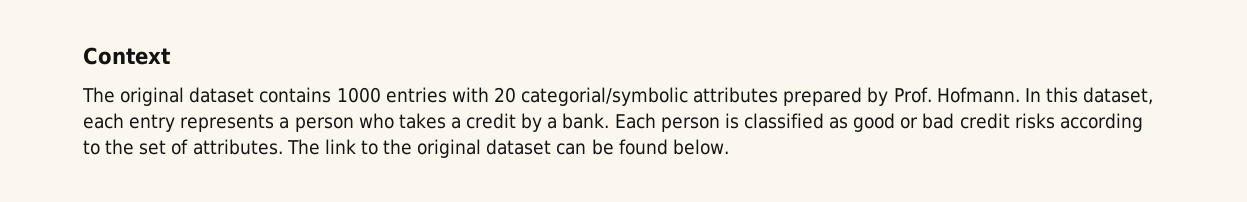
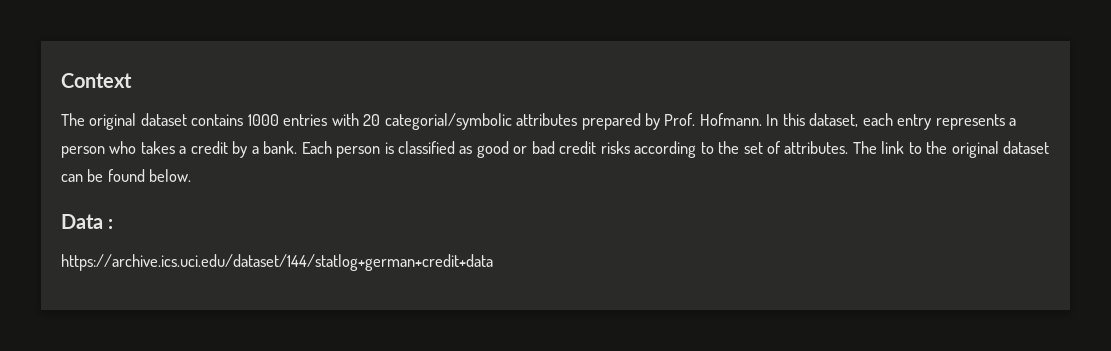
(729, 147) none -> [61,214,114,229] [61,254,493,271] // Data : // https://archive.ics.uci.edu/dataset/144/statlog+german+credit+data

